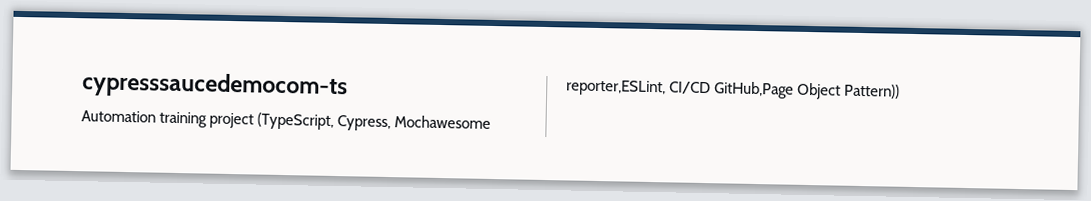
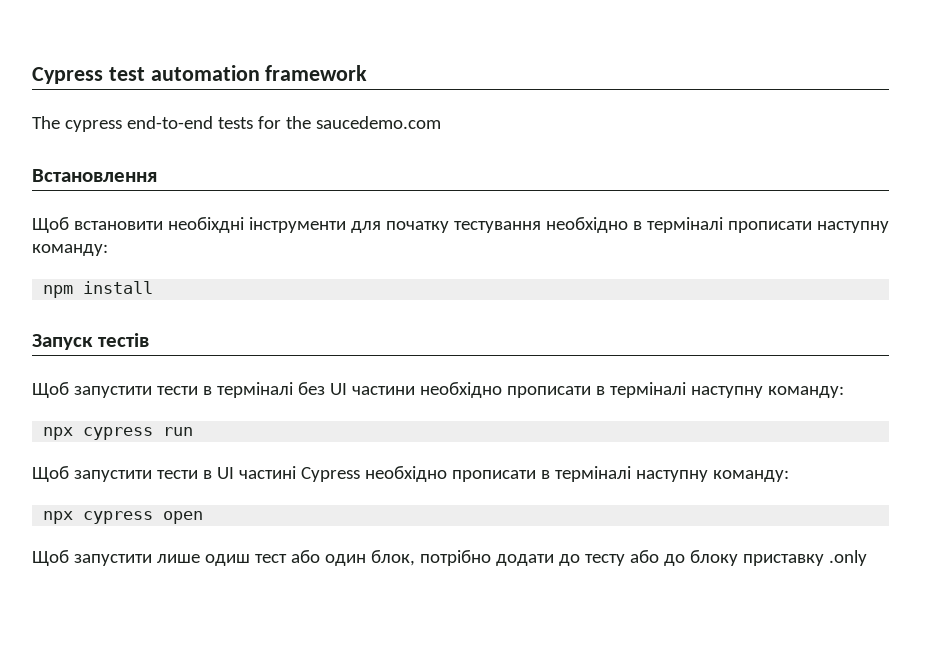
[82,71,348,101] [81,110,492,132] [566,79,901,100] cypresssaucedemocom-ts // Automation training project (TypeScript, Cypress, Mochawesome reporter,ESLint, CI/CD GitHub,Page Object Pattern)) -> [32,65,368,84] [32,116,441,132] [32,169,157,182] [32,217,889,233] [32,244,108,256] [43,281,154,298] [32,333,149,350] [32,382,844,398] [43,427,194,440] [32,466,789,482] [43,511,204,524] [32,550,867,566] Cypress test automation framework // The cypress end-to-end tests for the saucedemo.com // Встановлення // Щоб встановити необіхдні інструменти для початку тестування необхідно в терміналі прописати наступну команду: // npm install // Запуск тестів // Щоб запустити тести в терміналі без UI частини необхідно прописати в терміналі наступну команду: // npx cypress run // Щоб запустити тести в UI частині Cypress необхідно прописати в терміналі наступну команду: // npx cypress open // Щоб запустити лише одиш тест або один блок, потрібно додати до тесту або до блоку приставку .only

